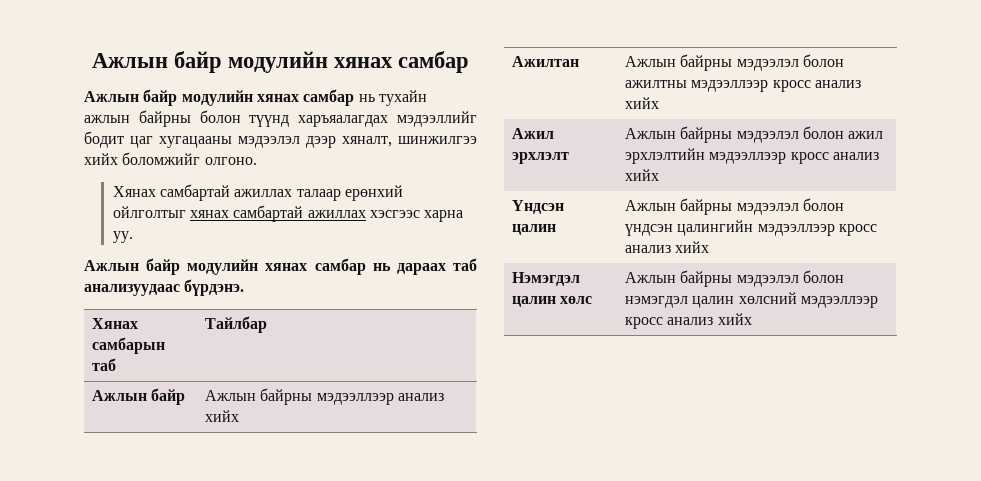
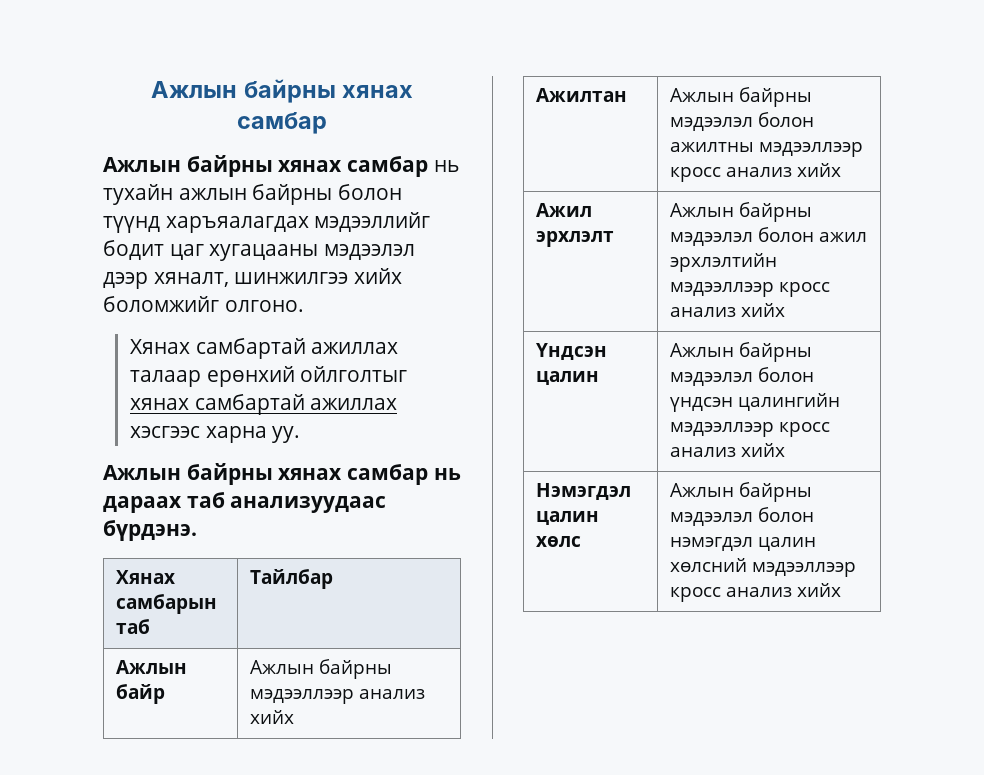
[91,51,328,73] Ажлын байр модулийн -> [151,79,336,103] Ажлын байрны
[143,89,253,106] байр модулийн -> [186,155,273,177] байрны
[146,258,259,275] байр модулийн -> [186,463,273,485] байрны

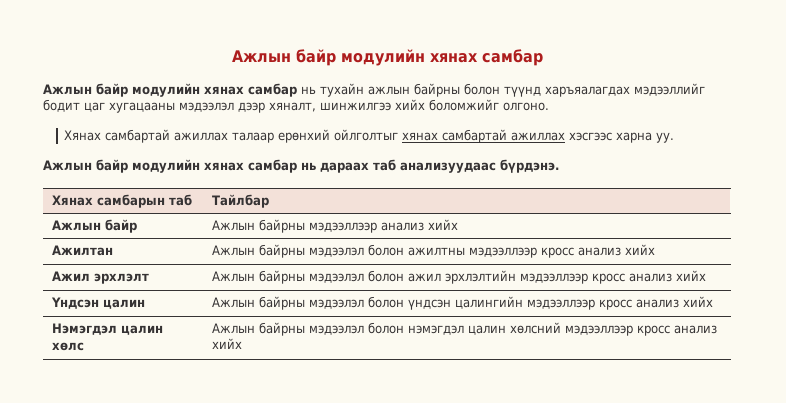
[151,79,336,103] Ажлын байрны -> [231,49,425,66] Ажлын байр модулийн
[186,155,273,177] байрны -> [96,83,200,97] байр модулийн
[186,463,273,485] байрны -> [96,159,200,173] байр модулийн

